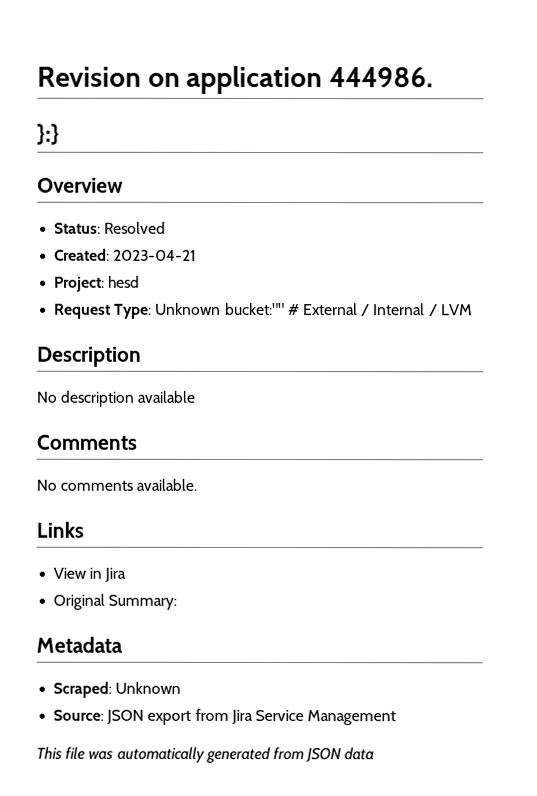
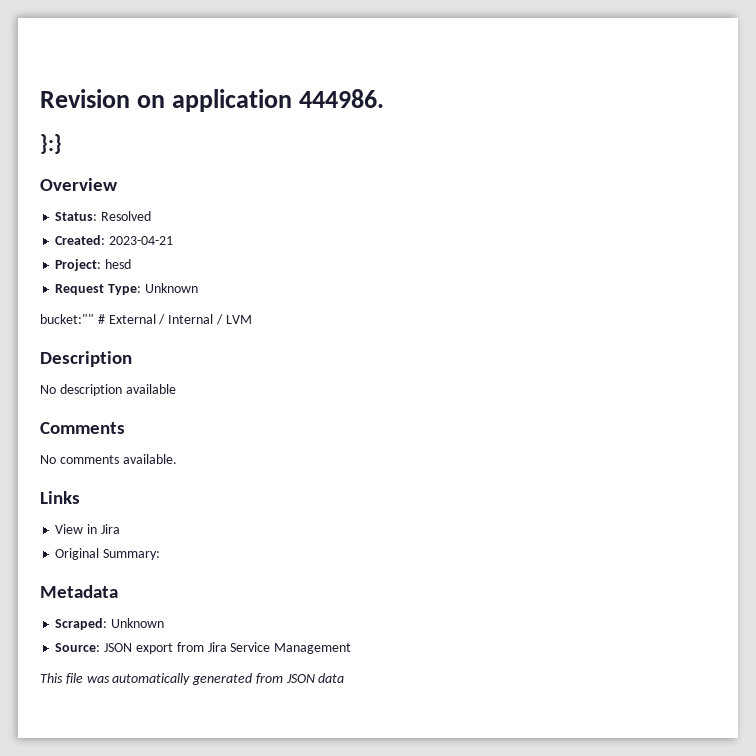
(222, 308) none -> (198, 288) //

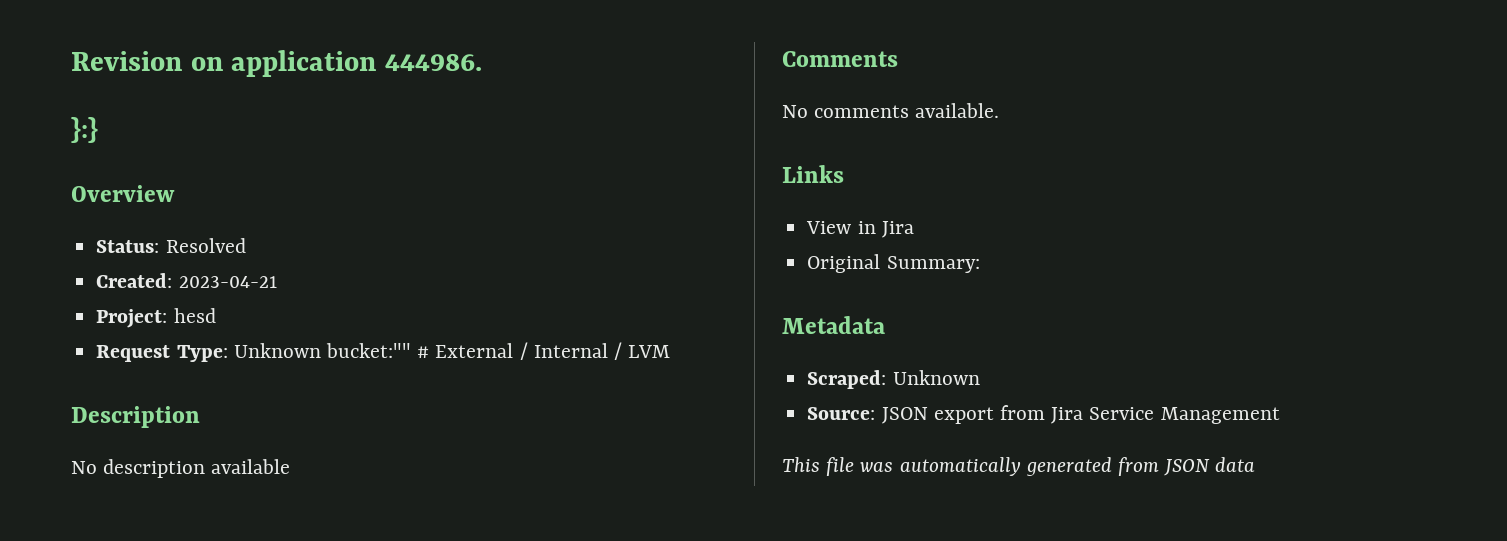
(198, 288) // -> (321, 350) none

